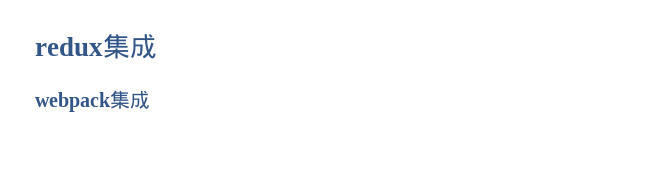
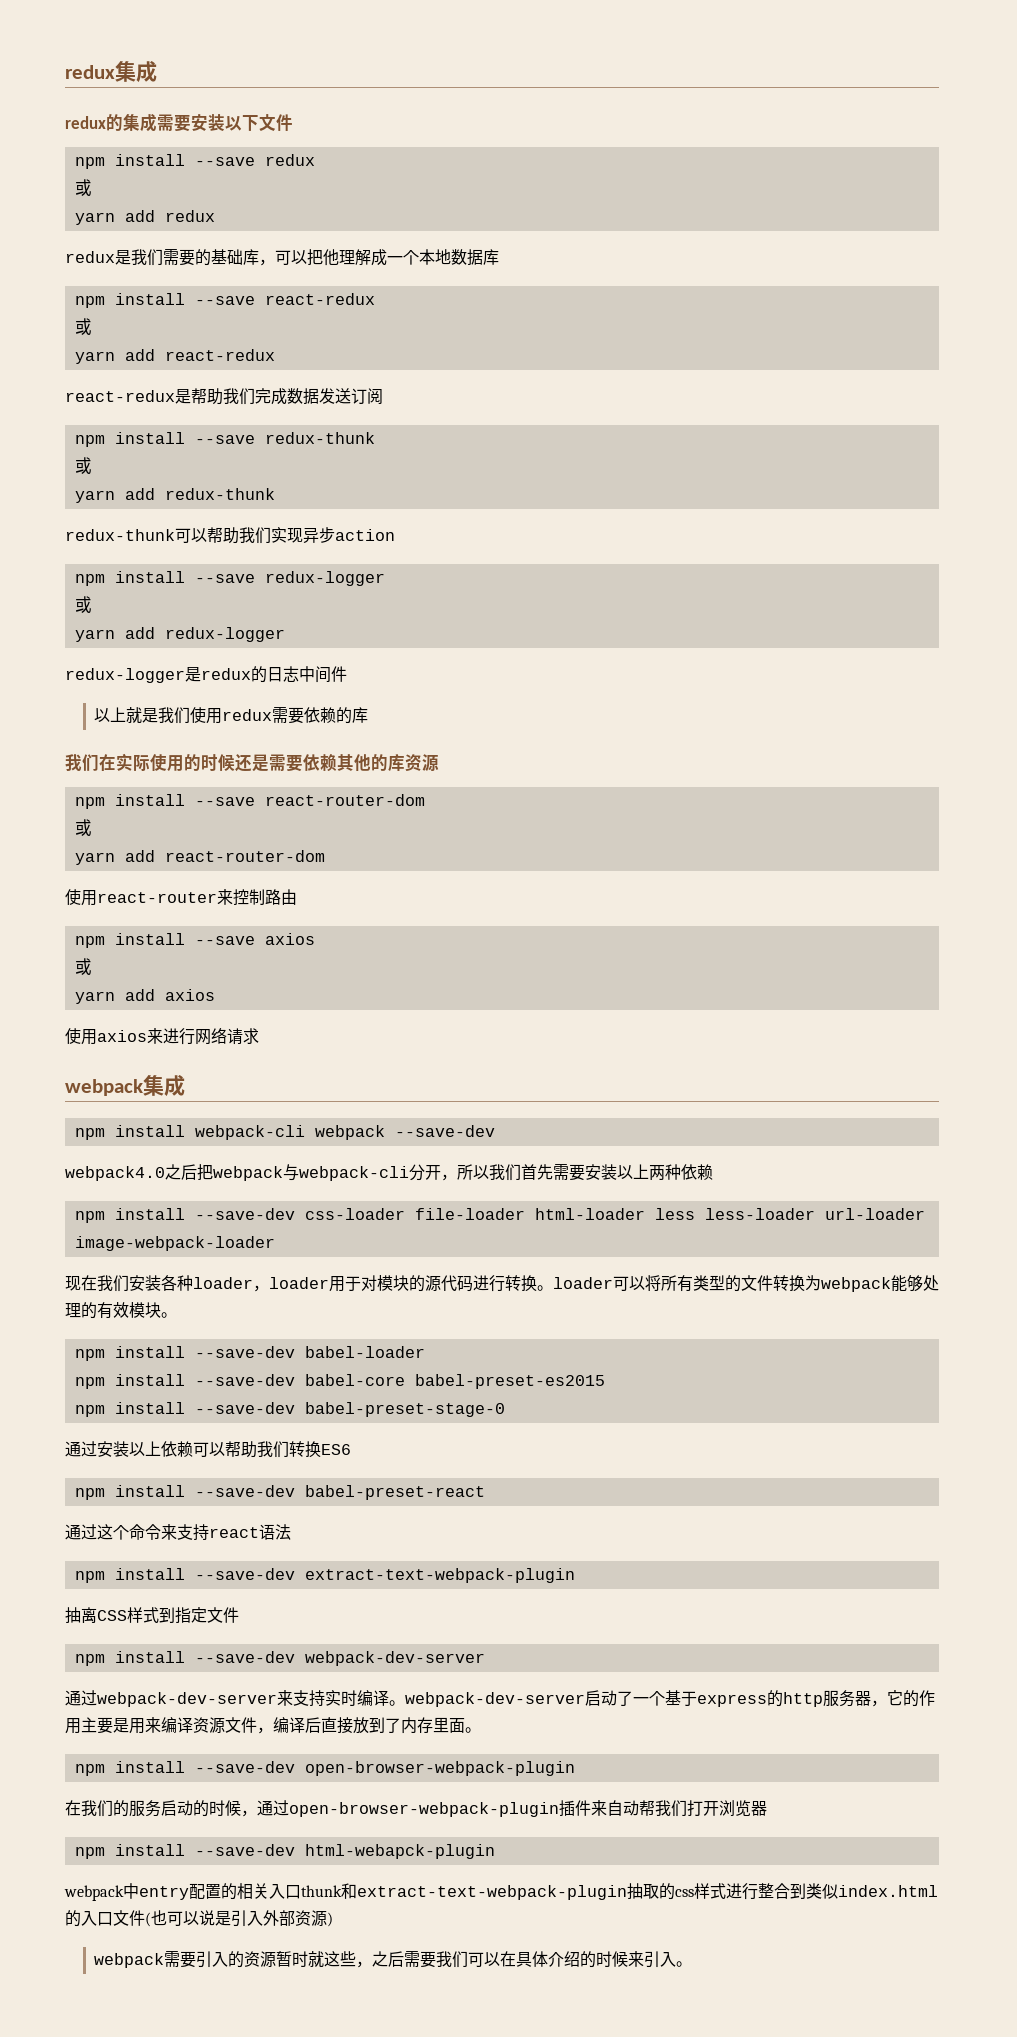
[35,90,150,112] webpack集成 -> [65,113,293,132] [74,154,315,169] [74,179,92,196] [74,210,215,225] [65,249,499,266] [74,293,375,308] [74,318,92,335] [74,349,275,364] [65,388,383,405] [74,432,375,447] [74,457,92,474] [74,488,275,503] [65,527,395,544] [74,571,385,586] [74,596,92,613] [74,627,285,642] [65,666,347,683] [94,707,369,724] [65,753,439,772] [74,794,425,809] [74,819,92,836] [74,850,325,865] [65,889,297,906] [74,933,315,948] [74,958,92,975] [74,989,215,1004] [65,1027,259,1045] [65,1074,185,1097] [74,1125,495,1140] [65,1164,713,1181] [74,1208,925,1223] [74,1236,275,1251] [65,1275,939,1292] [65,1302,177,1319] [74,1346,425,1361] [74,1374,605,1389] [74,1402,505,1417] [65,1441,351,1458] [74,1485,485,1500] [65,1524,291,1541] [74,1568,575,1583] [65,1607,239,1624] [74,1651,485,1666] [65,1690,935,1707] [65,1717,481,1734] [74,1761,575,1776] [65,1800,767,1817] [74,1844,495,1859] [64,1883,938,1901] [65,1910,333,1927] [94,1951,693,1968] redux的集成需要安装以下文件 // npm install --save redux // 或 // yarn add redux // redux是我们需要的基础库，可以把他理解成一个本地数据库 // npm install --save react-redux // 或 // yarn add react-redux // react-redux是帮助我们完成数据发送订阅 // npm install --save redux-thunk // 或 // yarn add redux-thunk // redux-thunk可以帮助我们实现异步action // npm install --save redux-logger // 或 // yarn add redux-logger // redux-logger是redux的日志中间件 // 以上就是我们使用redux需要依赖的库 // 我们在实际使用的时候还是需要依赖其他的库资源 // npm install --save react-router-dom // 或 // yarn add react-router-dom // 使用react-router来控制路由 // npm install --save axios // 或 // yarn add axios // 使用axios来进行网络请求 // webpack集成 // npm install webpack-cli webpack --save-dev // webpack4.0之后把webpack与webpack-cli分开，所以我们首先需要安装以上两种依赖 // npm install --save-dev css-loader file-loader html-loader less less-loader url-loader image-webpack-loader // 现在我们安装各种loader，loader用于对模块的源代码进行转换。loader可以将所有类型的文件转换为webpack能够处理的有效模块。 // npm install --save-dev babel-loader // npm install --save-dev babel-core babel-preset-es2015 // npm install --save-dev babel-preset-stage-0 // 通过安装以上依赖可以帮助我们转换ES6 // npm install --save-dev babel-preset-react // 通过这个命令来支持react语法 // npm install --save-dev extract-text-webpack-plugin // 抽离CSS样式到指定文件 // npm install --save-dev webpack-dev-server // 通过webpack-dev-server来支持实时编译。webpack-dev-server启动了一个基于express的http服务器，它的作用主要是用来编译资源文件，编译后直接放到了内存里面。 // npm install --save-dev open-browser-webpack-plugin // 在我们的服务启动的时候，通过open-browser-webpack-plugin插件来自动帮我们打开浏览器 // npm install --save-dev html-webapck-plugin // webpack中entry配置的相关入口thunk和extract-text-webpack-plugin抽取的css样式进行整合到类似index.html的入口文件(也可以说是引入外部资源) // webpack需要引入的资源暂时就这些，之后需要我们可以在具体介绍的时候来引入。

